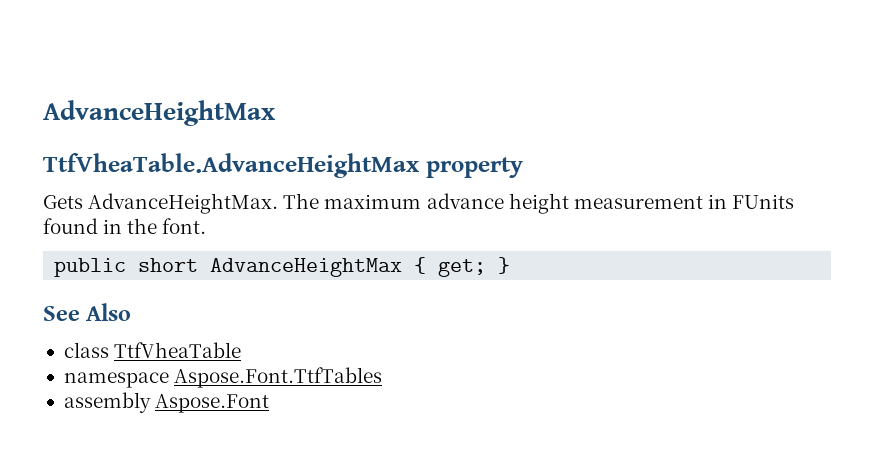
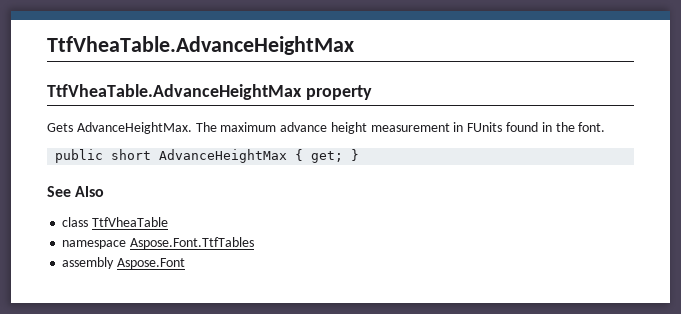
[43,100,276,126] AdvanceHeightMax -> [47,36,354,55] TtfVheaTable.AdvanceHeightMax

